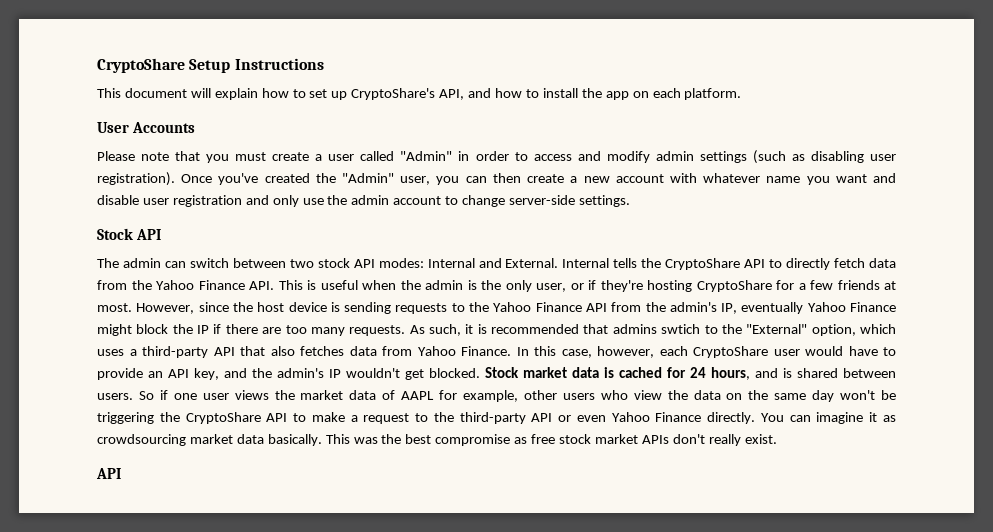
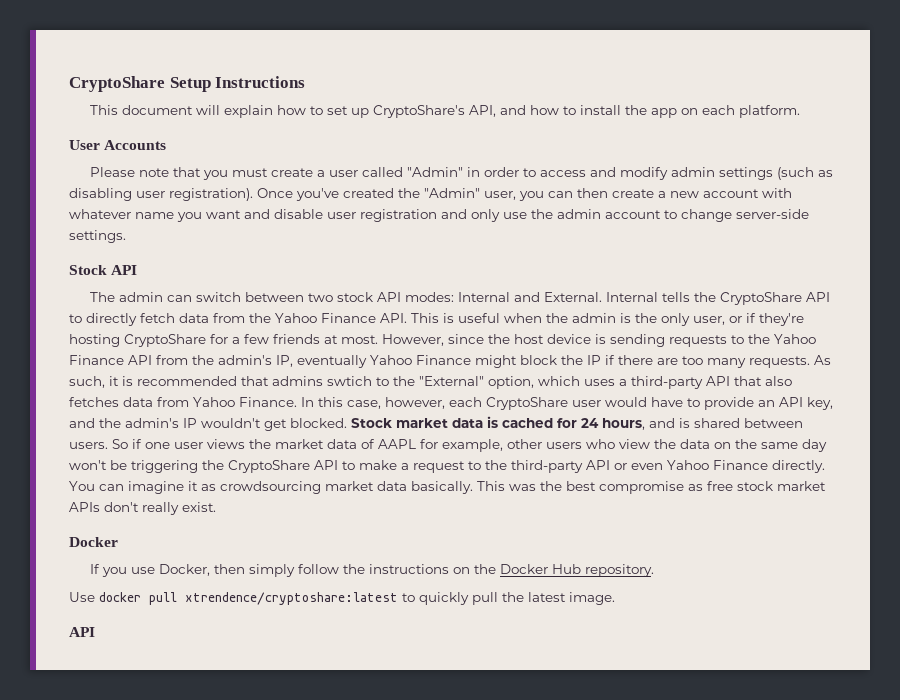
(777, 439) none -> [69,537,118,547] [89,564,654,577] [69,592,615,605] // Docker // If you use Docker, then simply follow the instructions on the Docker Hub repository. // Use docker pull xtrendence/cryptoshare:latest to quickly pull the latest image.

